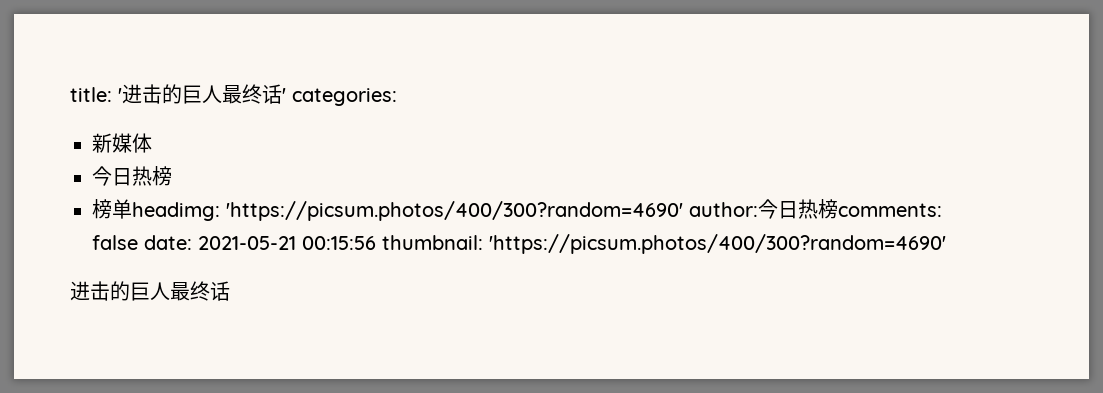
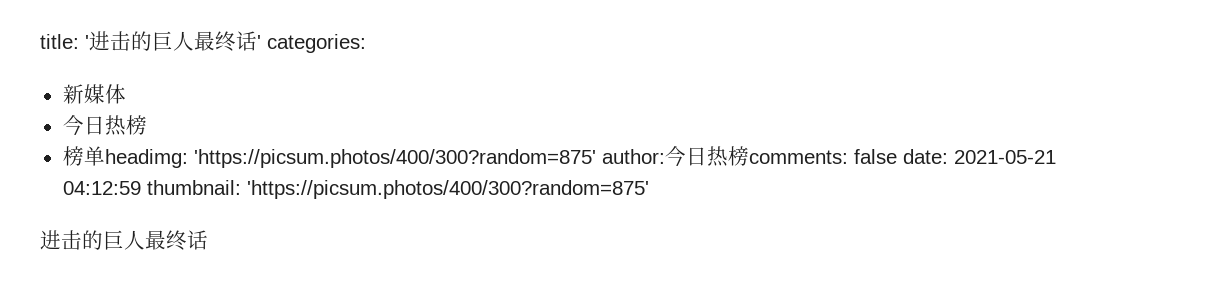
[226,201,683,221] 'https://picsum.photos/400/300?random=4690' -> [193,149,596,168] 'https://picsum.photos/400/300?random=875'
[302,234,946,254] 00:15:56 thumbnail: 'https://picsum.photos/400/300?random=4690' -> [62,180,649,199] 04:12:59 thumbnail: 'https://picsum.photos/400/300?random=875'

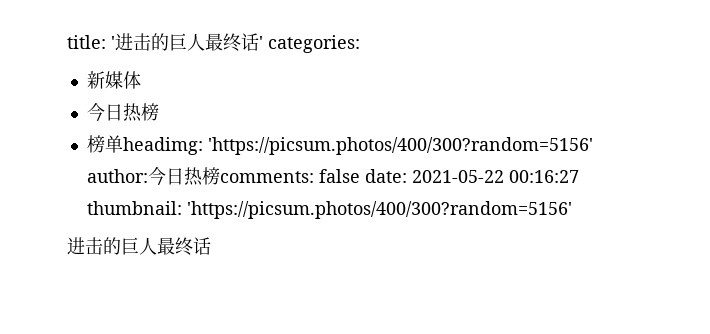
[193,149,596,168] 'https://picsum.photos/400/300?random=875' -> [207,137,593,155] 'https://picsum.photos/400/300?random=5156'
[953,150,1056,164] [62,180,649,199] 2021-05-21 04:12:59 thumbnail: 'https://picsum.photos/400/300?random=875' -> [411,170,579,183] [86,201,572,219] 2021-05-22 00:16:27 thumbnail: 'https://picsum.photos/400/300?random=5156'

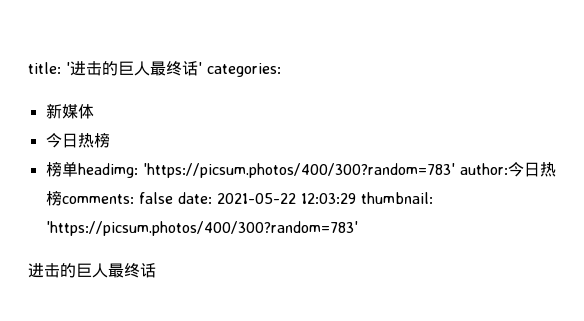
[207,137,593,155] 'https://picsum.photos/400/300?random=5156' -> [142,163,455,178] 'https://picsum.photos/400/300?random=783'
[508,170,579,183] [86,201,572,219] 00:16:27 thumbnail: 'https://picsum.photos/400/300?random=5156' -> [300,192,433,204] [45,221,358,236] 12:03:29 thumbnail: 'https://picsum.photos/400/300?random=783'

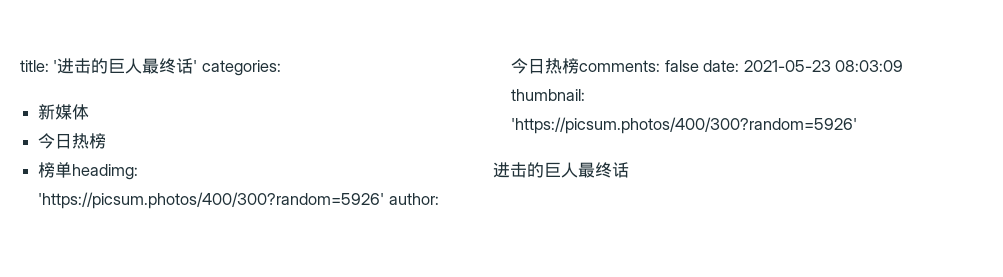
[142,163,455,178] 'https://picsum.photos/400/300?random=783' -> [38,192,385,209] 'https://picsum.photos/400/300?random=5926'
[216,192,433,204] [45,221,358,236] 2021-05-22 12:03:29 thumbnail: 'https://picsum.photos/400/300?random=783' -> [743,60,903,72] [511,89,586,101] [511,117,858,134] 2021-05-23 08:03:09 thumbnail: 'https://picsum.photos/400/300?random=5926'

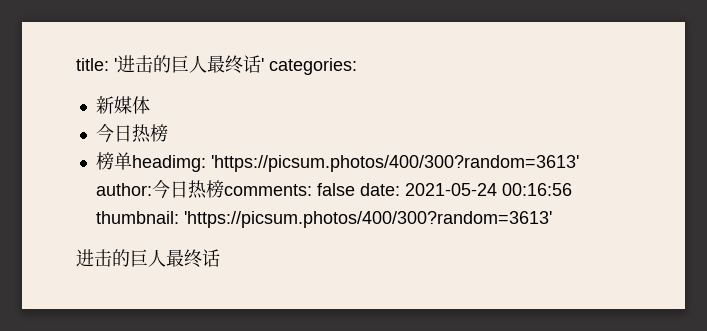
[38,192,385,209] 'https://picsum.photos/400/300?random=5926' -> [210,155,579,172] 'https://picsum.photos/400/300?random=3613'
[743,60,903,72] [511,89,586,101] [511,117,858,134] 2021-05-23 08:03:09 thumbnail: 'https://picsum.photos/400/300?random=5926' -> [404,183,572,196] [95,211,552,228] 2021-05-24 00:16:56 thumbnail: 'https://picsum.photos/400/300?random=3613'

